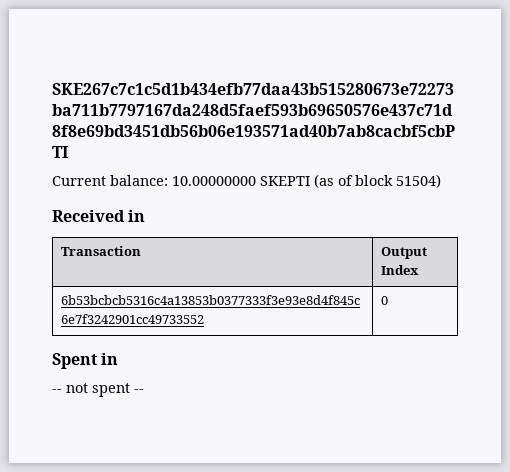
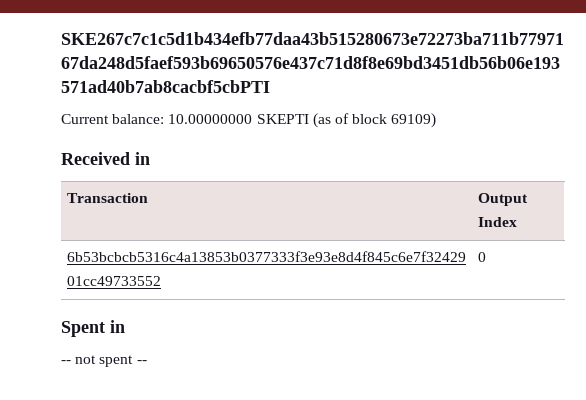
[396,174,441,188] 51504) -> [391,113,437,128] 69109)

